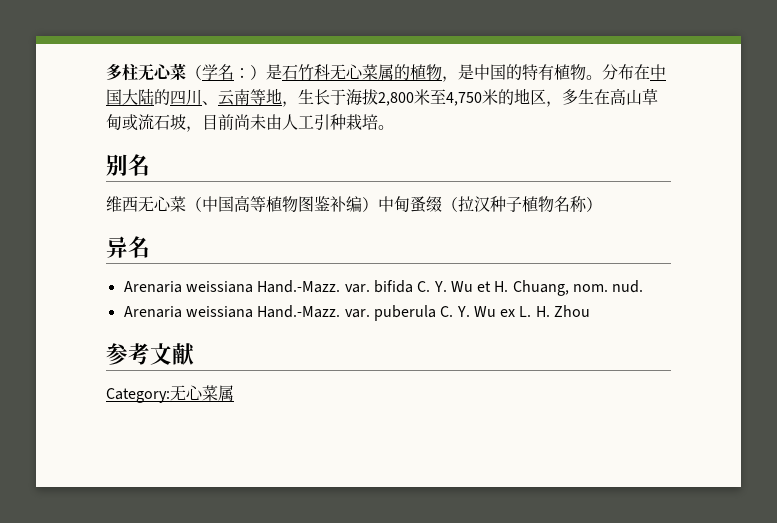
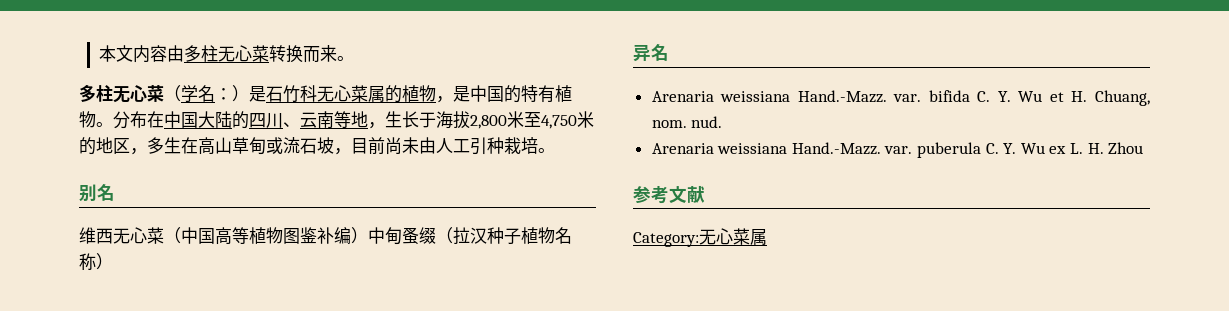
(106, 71) none -> [99,45,355,63] 本文内容由多柱无心菜转换而来。 //

